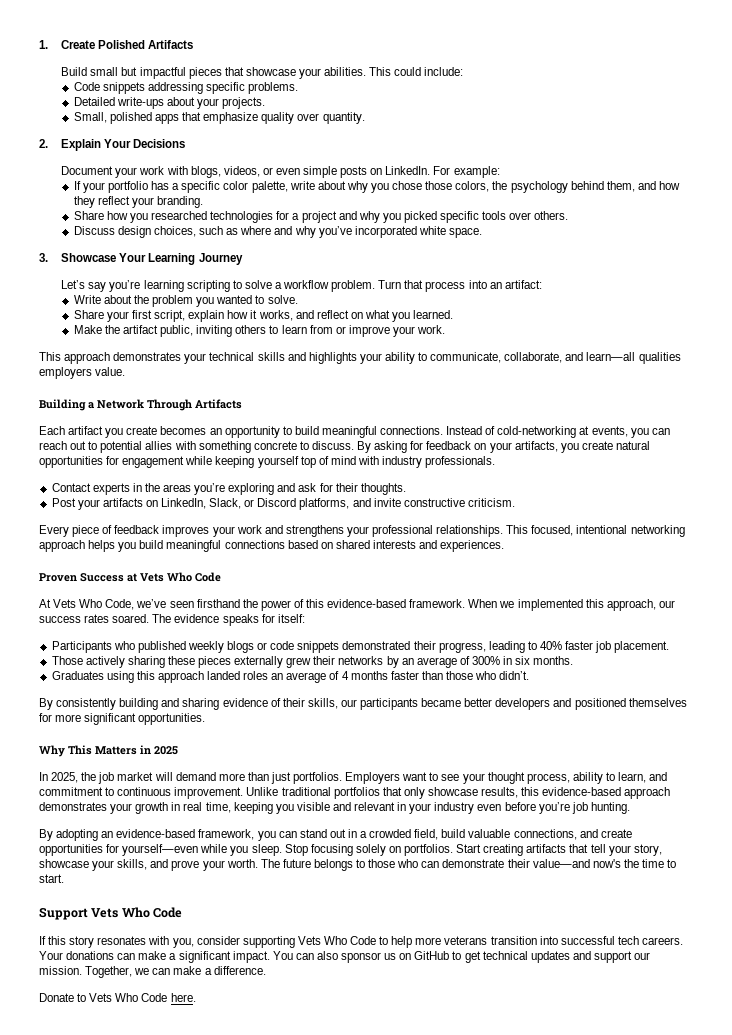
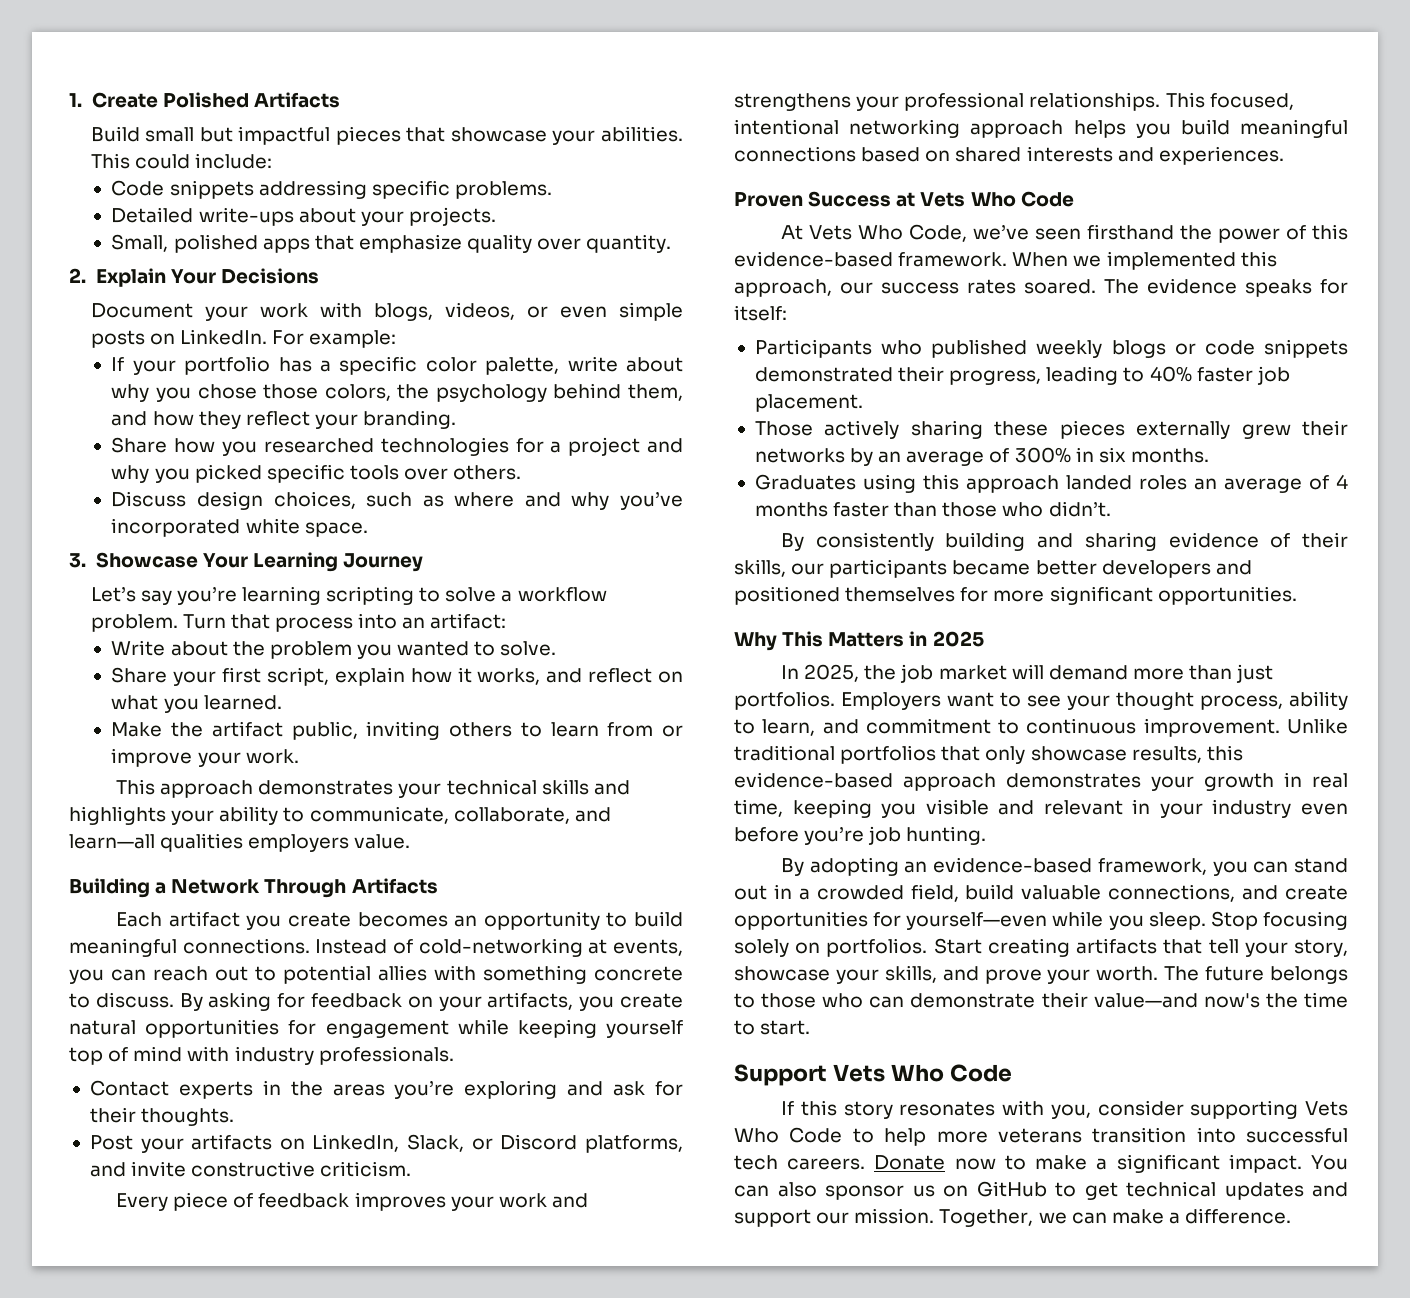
[39,951,136,960] Your donations can -> [874,1155,1026,1170] Donate now to
[39,993,196,1002] // Donate to Vets Who Code here. -> (1292, 1216) none

